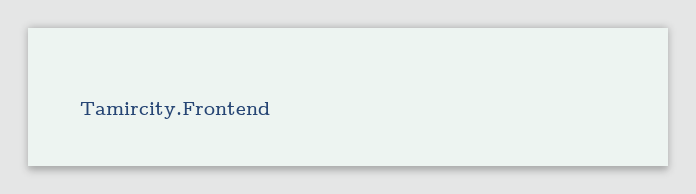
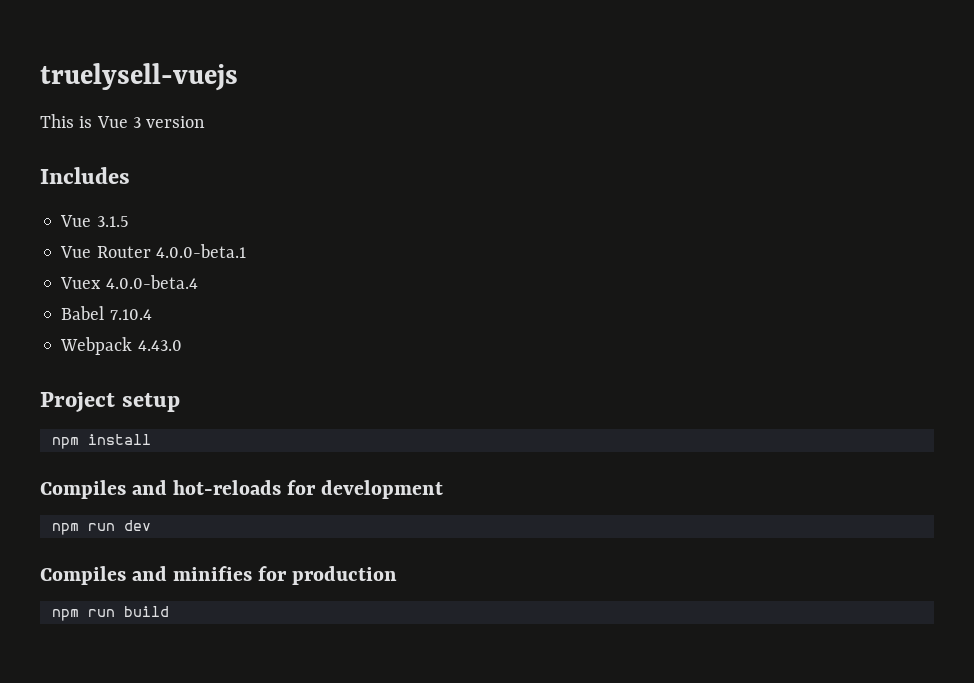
[80,102,270,119] Tamircity.Frontend -> [40,63,238,91] [40,114,206,128] [40,167,130,184] [60,215,129,227] [60,244,246,258] [60,275,198,289] [61,306,152,320] [60,337,182,355] [40,392,181,412] [51,434,151,449] [40,480,444,499] [51,520,151,535] [40,566,398,585] [51,606,169,621] truelysell-vuejs // This is Vue 3 version // Includes // Vue 3.1.5 // Vue Router 4.0.0-beta.1 // Vuex 4.0.0-beta.4 // Babel 7.10.4 // Webpack 4.43.0 // Project setup // npm install // Compiles and hot-reloads for development // npm run dev // Compiles and minifies for production // npm run build

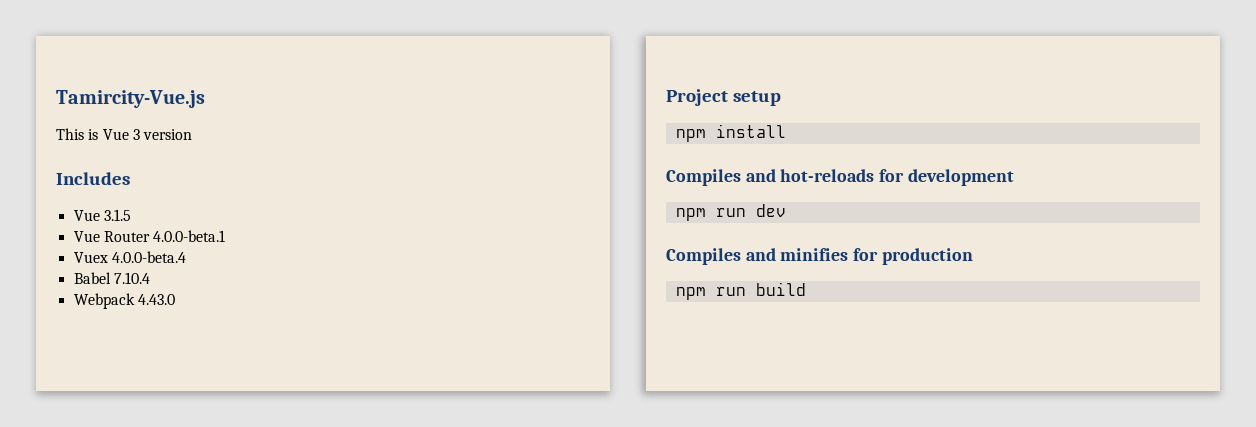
[40,63,238,91] truelysell-vuejs -> [56,90,205,108] Tamircity-Vue.js

